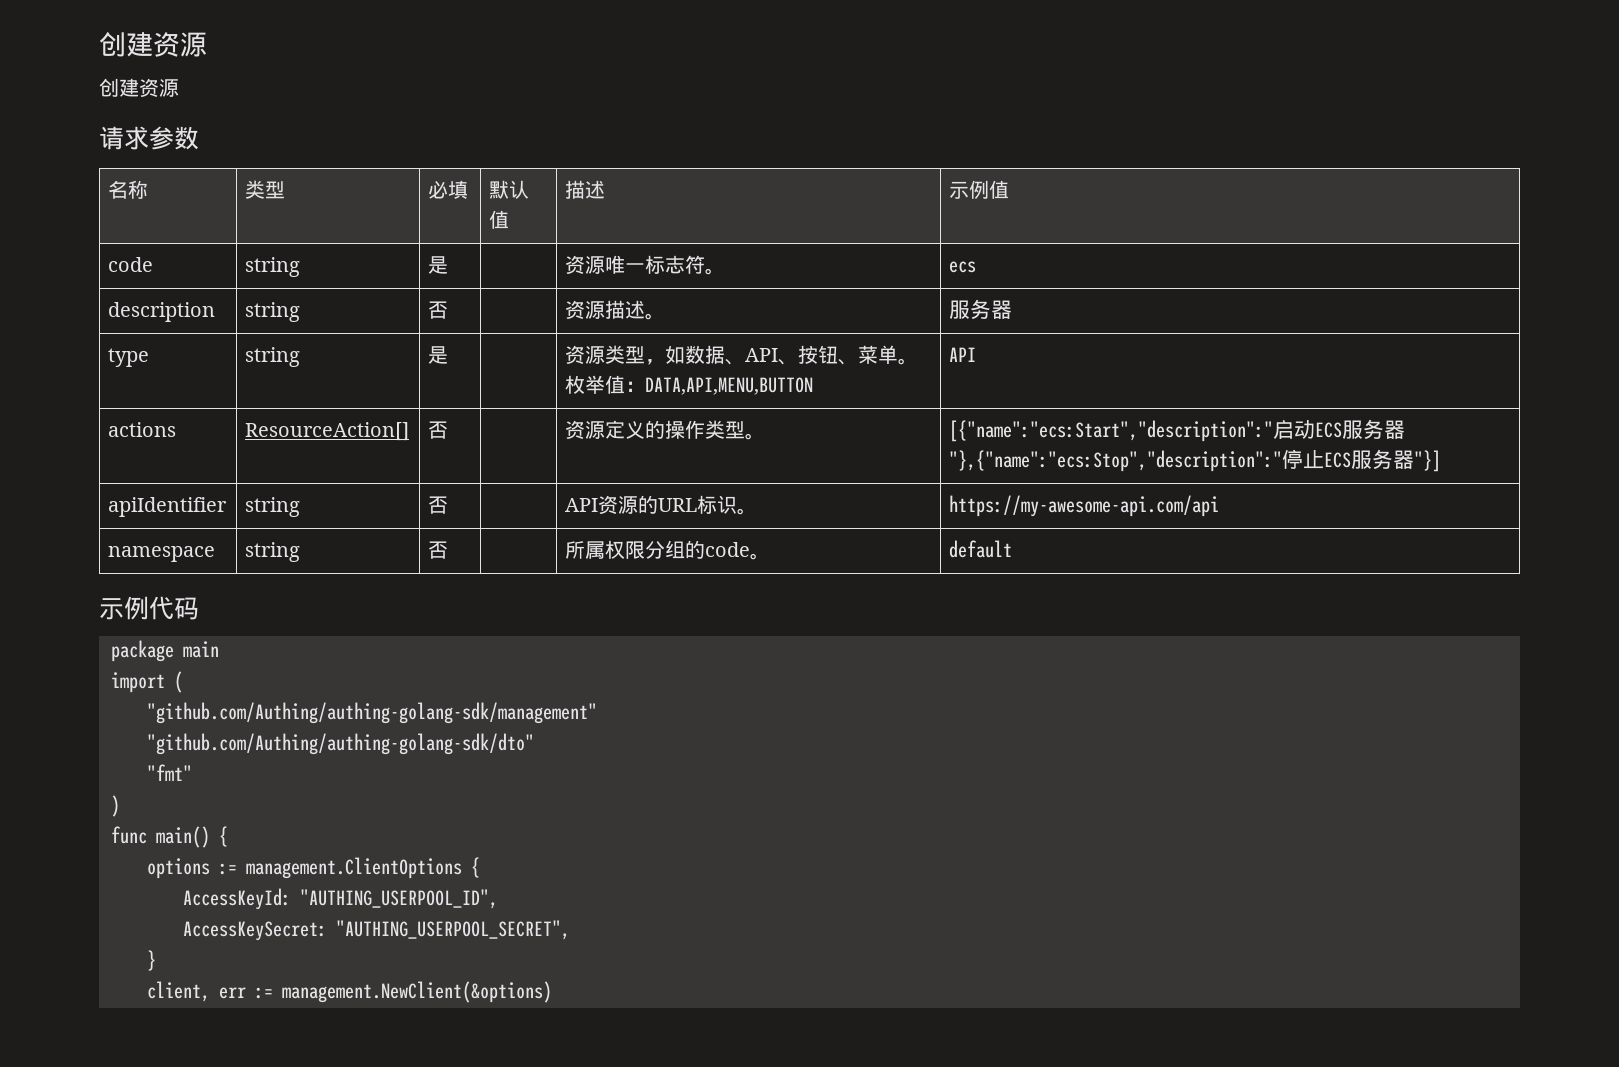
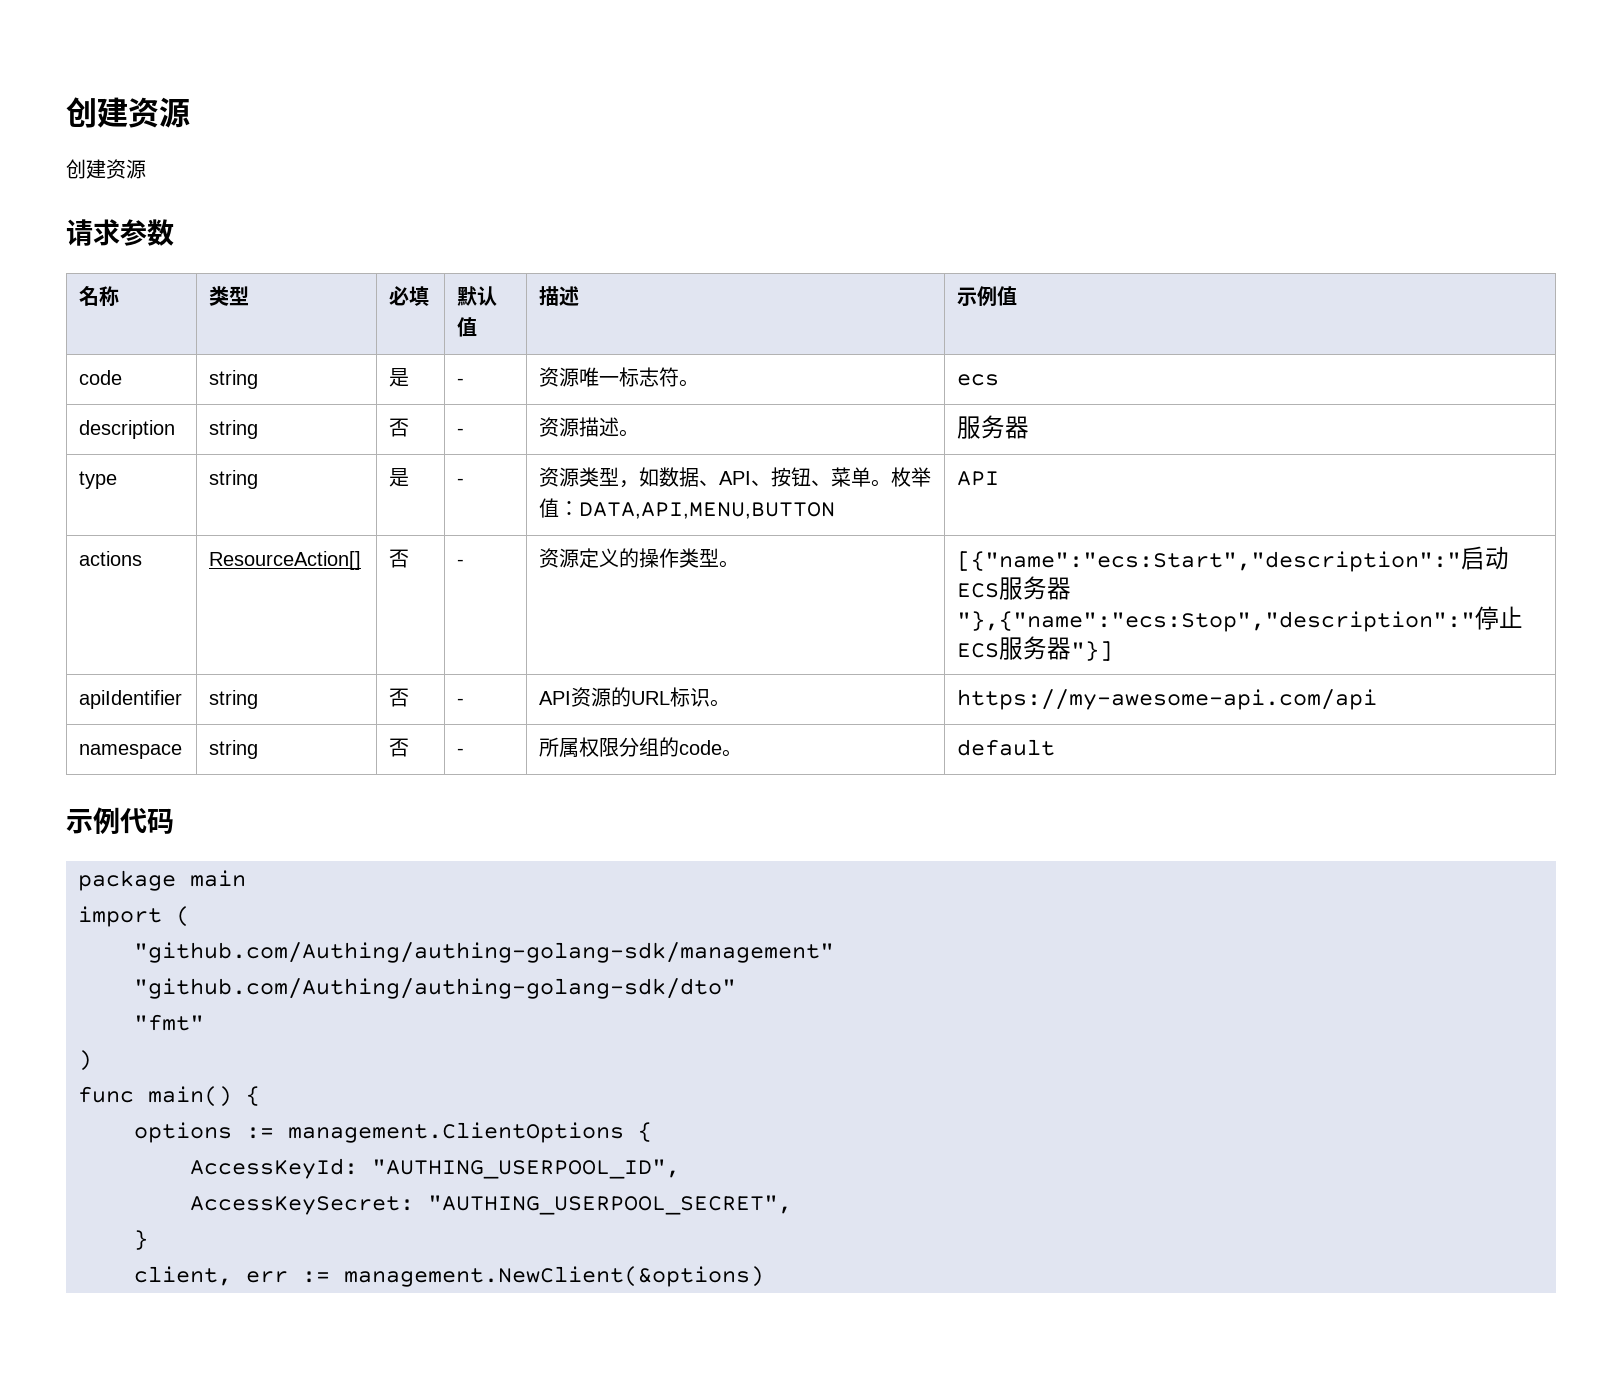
(449, 265) none -> [457,378,465,385] -
(449, 310) none -> [457,428,465,435] -
(449, 355) none -> [457,478,465,485] -
(449, 430) none -> [457,559,465,566] -
(449, 505) none -> [457,698,465,705] -
(449, 550) none -> [457,748,465,755] -

